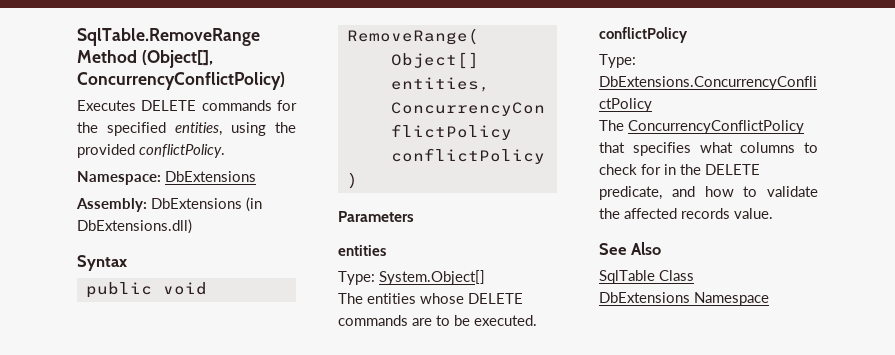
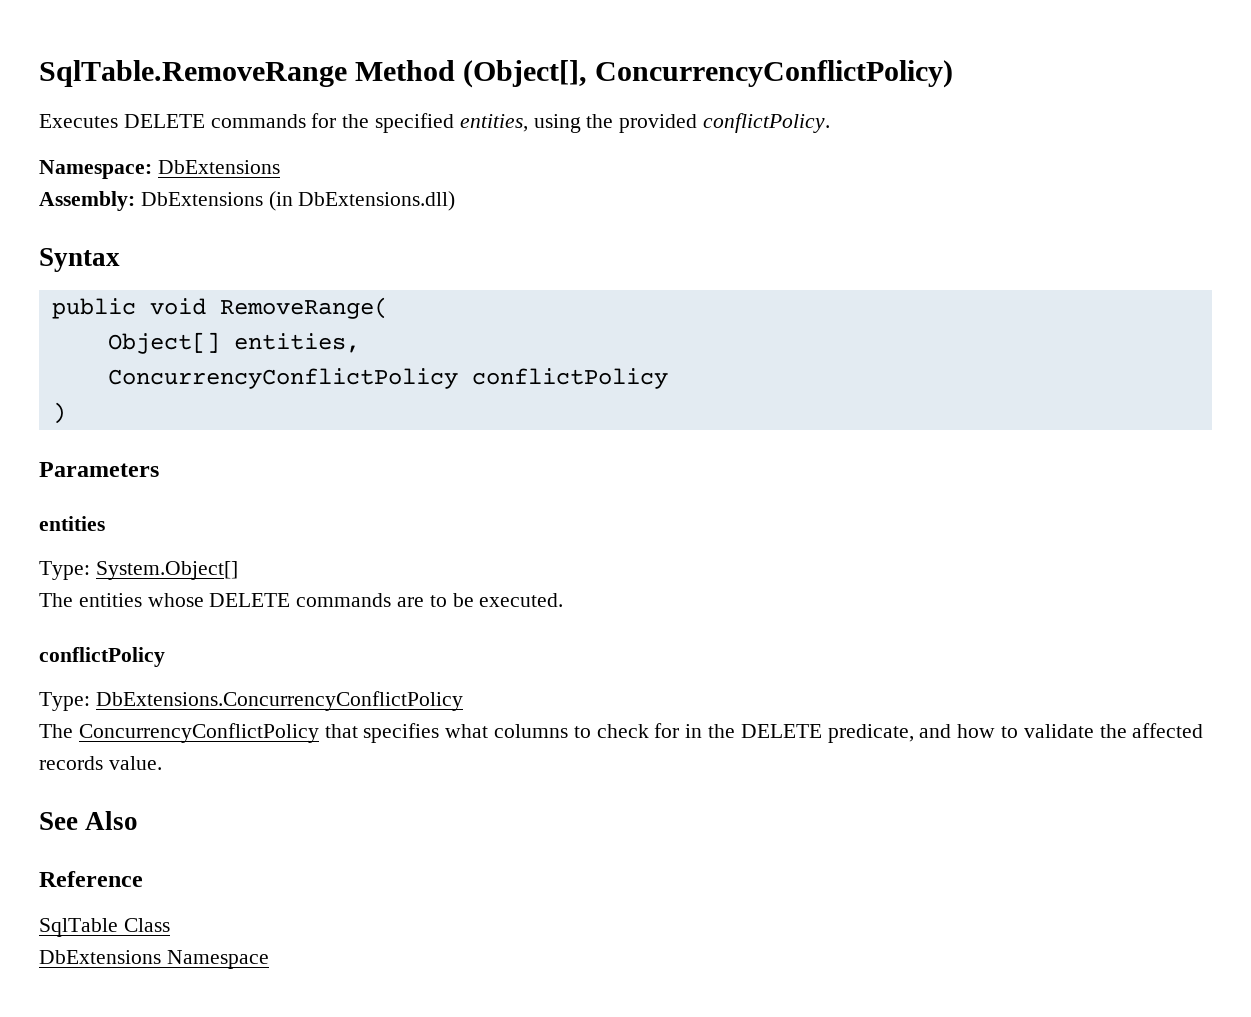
(662, 248) none -> [39,871,143,887] // Reference

